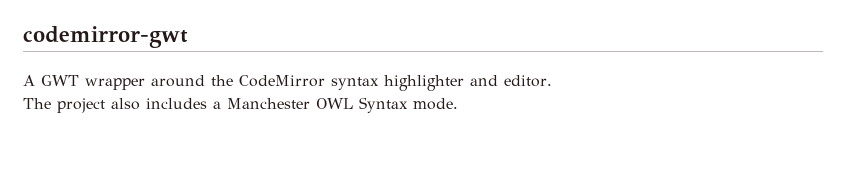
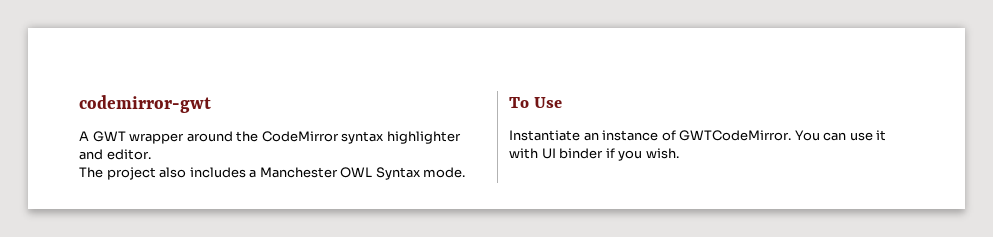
(458, 104) none -> [509,97,562,108] [509,130,887,141] [509,148,679,161] // To Use // Instantiate an instance of GWTCodeMirror. You can use it with UI binder if you wish.

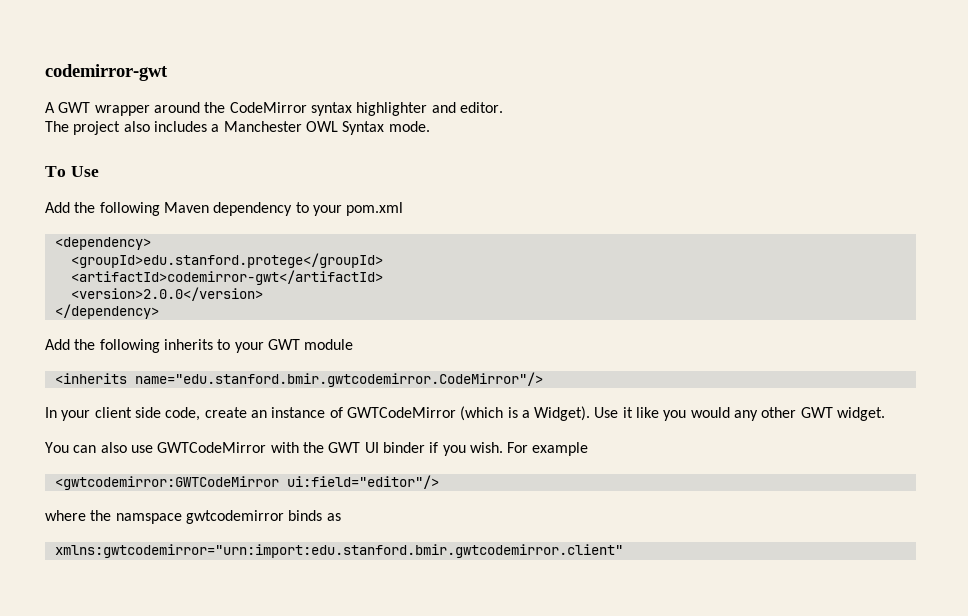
[509,130,887,141] [509,148,538,159] Instantiate an instance of GWTCodeMirror. You can use it with -> [45,202,404,216] [54,237,151,250] [70,253,383,268] [70,270,383,285] [70,287,263,301] [54,304,159,319] [45,339,354,353] [54,372,543,387] [45,406,886,421] [45,442,361,453] Add the following Maven dependency to your pom.xml // <dependency> // <groupId>edu.stanford.protege</groupId> // <artifactId>codemirror-gwt</artifactId> // <version>2.0.0</version> // </dependency> // Add the following inherits to your GWT module // <inherits name="edu.stanford.bmir.gwtcodemirror.CodeMirror"/> // In your client side code, create an instance of GWTCodeMirror (which is a Widget). Use it like you would any other GWT widget. // You can also use GWTCodeMirror with the GWT
(679, 153) none -> [507,442,589,456] [54,475,439,490] [45,510,341,524] [54,544,623,558] For example // <gwtcodemirror:GWTCodeMirror ui:field="editor"/> // where the namspace gwtcodemirror binds as // xmlns:gwtcodemirror="urn:import:edu.stanford.bmir.gwtcodemirror.client"

